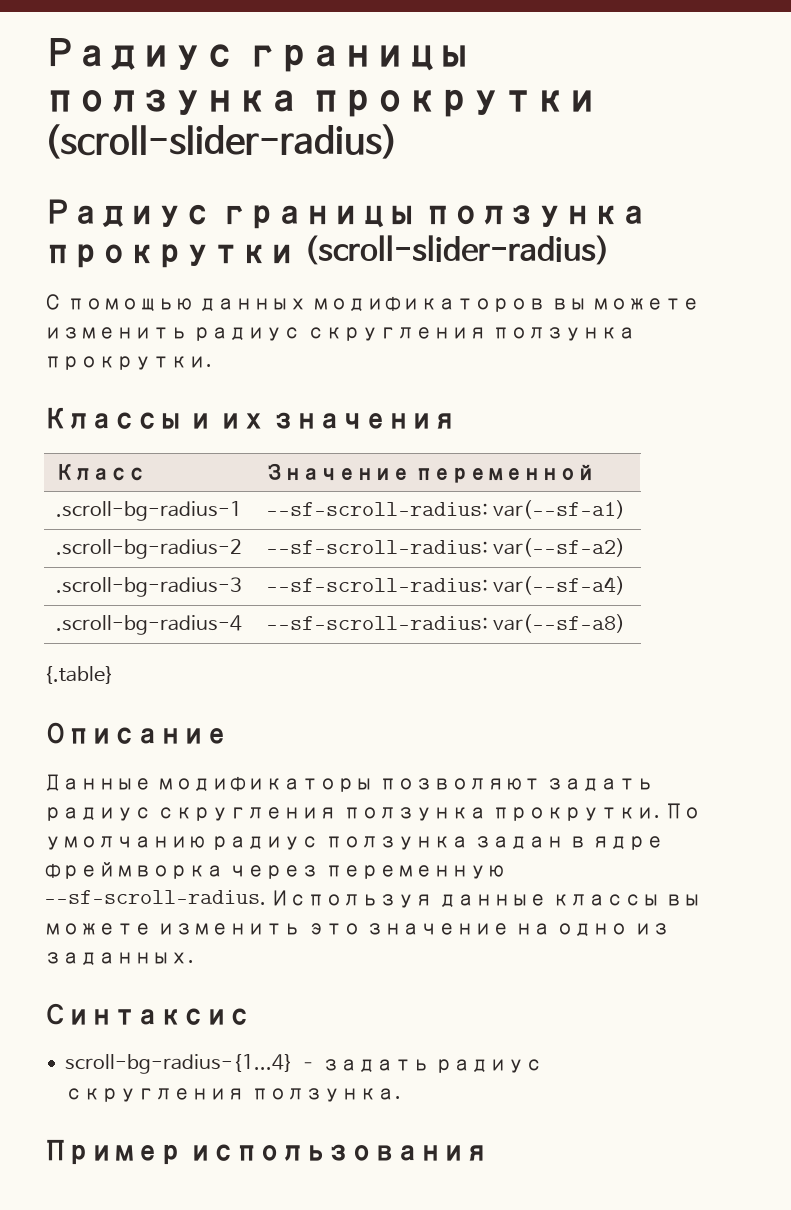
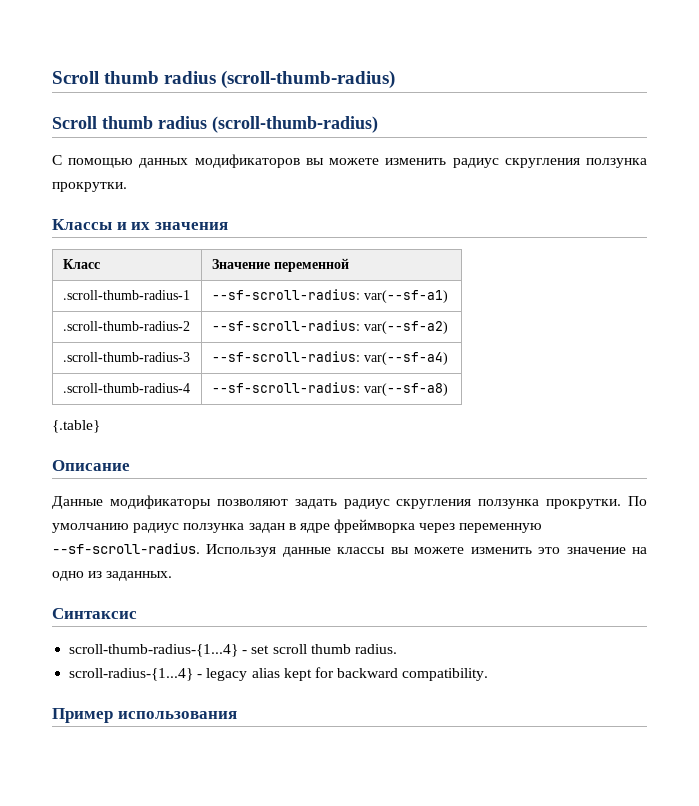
[44,38,470,72] [44,89,598,117] [44,124,398,159] [44,199,649,229] [44,235,611,268] Радиус границы ползунка прокрутки (scroll-slider-radius) // Радиус границы ползунка прокрутки (scroll-slider-radius) -> [52,70,396,89] [52,116,378,133] Scroll thumb radius (scroll-thumb-radius) // Scroll thumb radius (scroll-thumb-radius)
[55,501,242,521] .scroll-bg-radius-1 -> [62,290,190,300] .scroll-thumb-radius-1
[55,539,242,559] .scroll-bg-radius-2 -> [62,321,190,331] .scroll-thumb-radius-2
[55,577,242,597] .scroll-bg-radius-3 -> [62,352,190,362] .scroll-thumb-radius-3
[55,615,242,635] .scroll-bg-radius-4 -> [62,383,190,393] .scroll-thumb-radius-4
[65,1054,544,1074] [65,1088,401,1102] scroll-bg-radius-{1...4} – задать радиус скругления ползунка. -> [69,644,397,657] [69,667,489,681] scroll-thumb-radius-{1...4} - set scroll thumb radius. // scroll-radius-{1...4} - legacy alias kept for backward compatibility.

